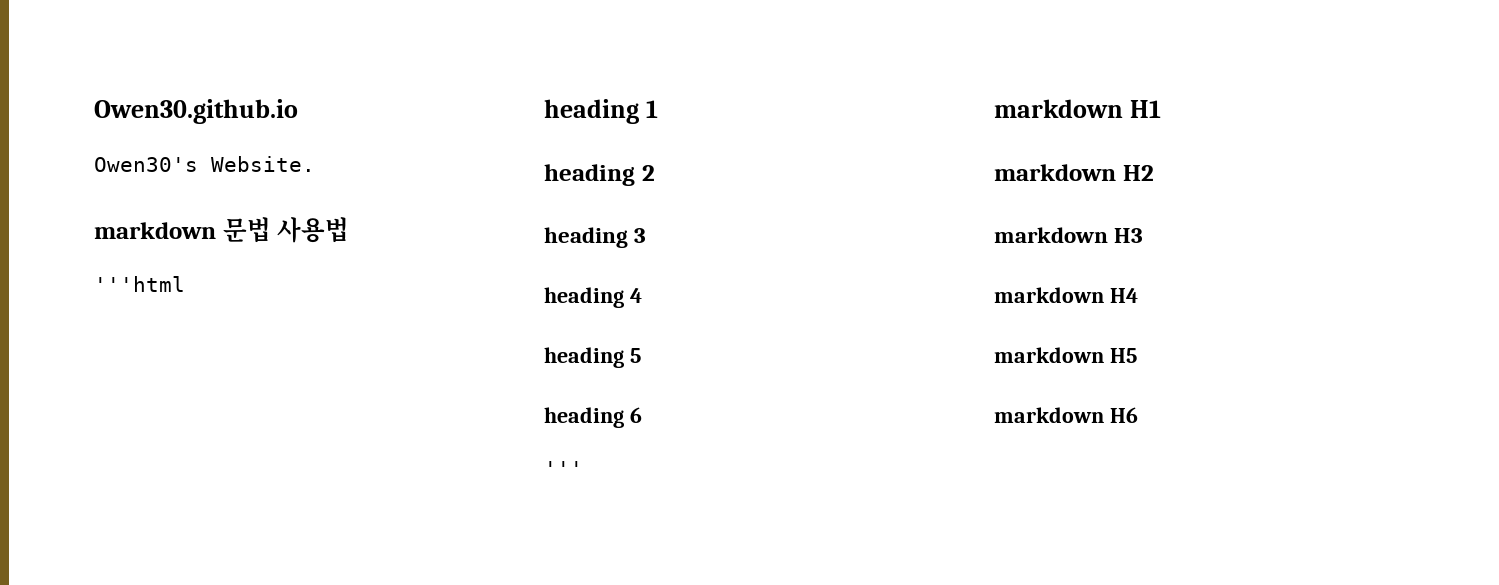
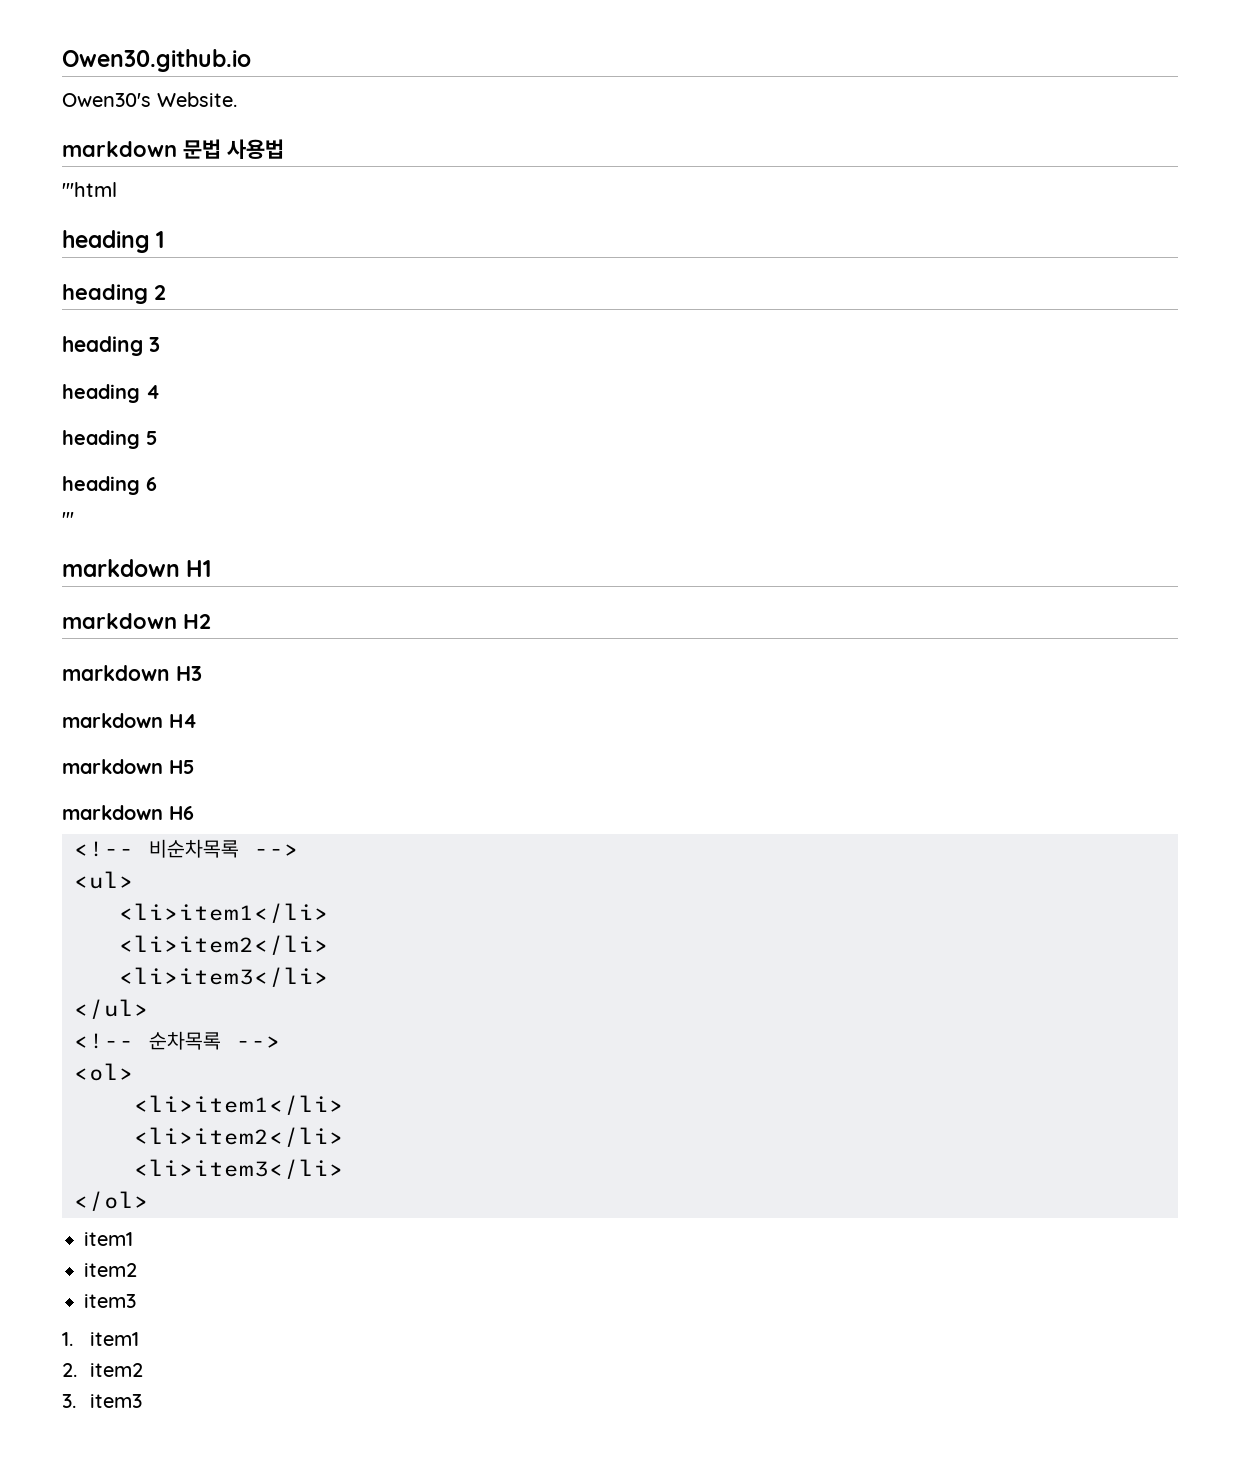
(1138, 415) none -> [74,839,299,858] [74,871,134,889] [119,903,329,923] [119,935,329,955] [119,967,329,987] [74,999,149,1019] [74,1031,281,1050] [74,1063,134,1081] [134,1095,344,1115] [134,1127,344,1147] [134,1159,344,1179] [74,1191,149,1211] [84,1232,133,1246] [84,1263,137,1277] [84,1294,136,1308] [62,1332,139,1346] [62,1363,143,1377] [62,1394,142,1408] // <!-- 비순차목록 --> // <ul> // <li>item1</li> // <li>item2</li> // <li>item3</li> // </ul> // <!-- 순차목록 --> // <ol> // <li>item1</li> // <li>item2</li> // <li>item3</li> // </ol> // item1 // item2 // item3 // 1. item1 // 2. item2 // 3. item3

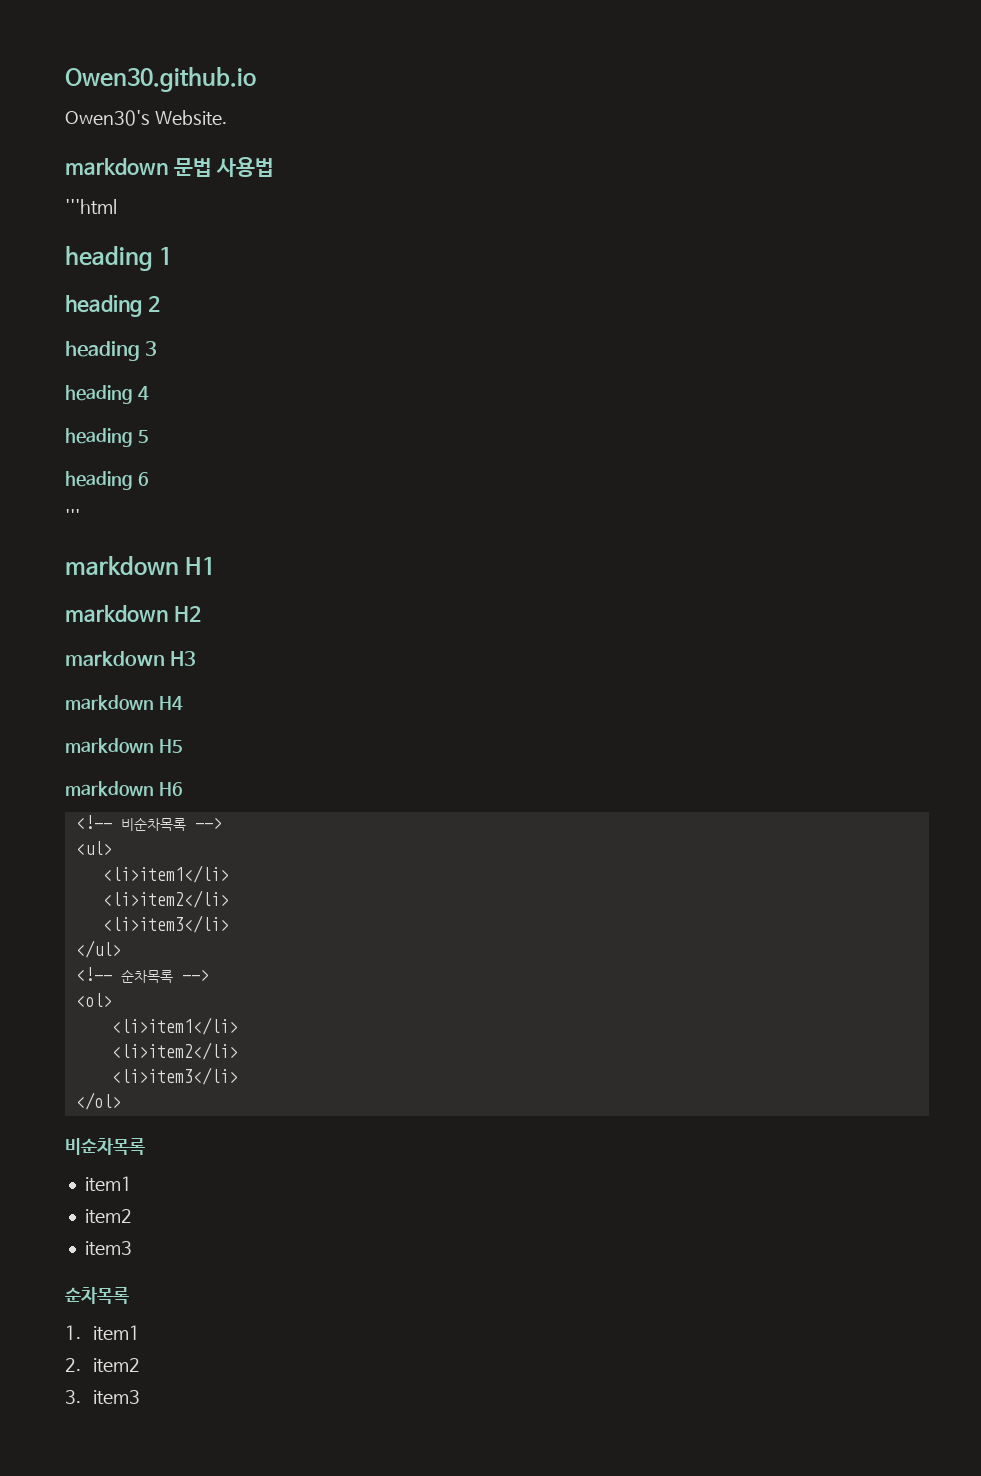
(149, 1201) none -> [65,1138,145,1155] // 비순차목록
(136, 1301) none -> [65,1287,129,1304] // 순차목록

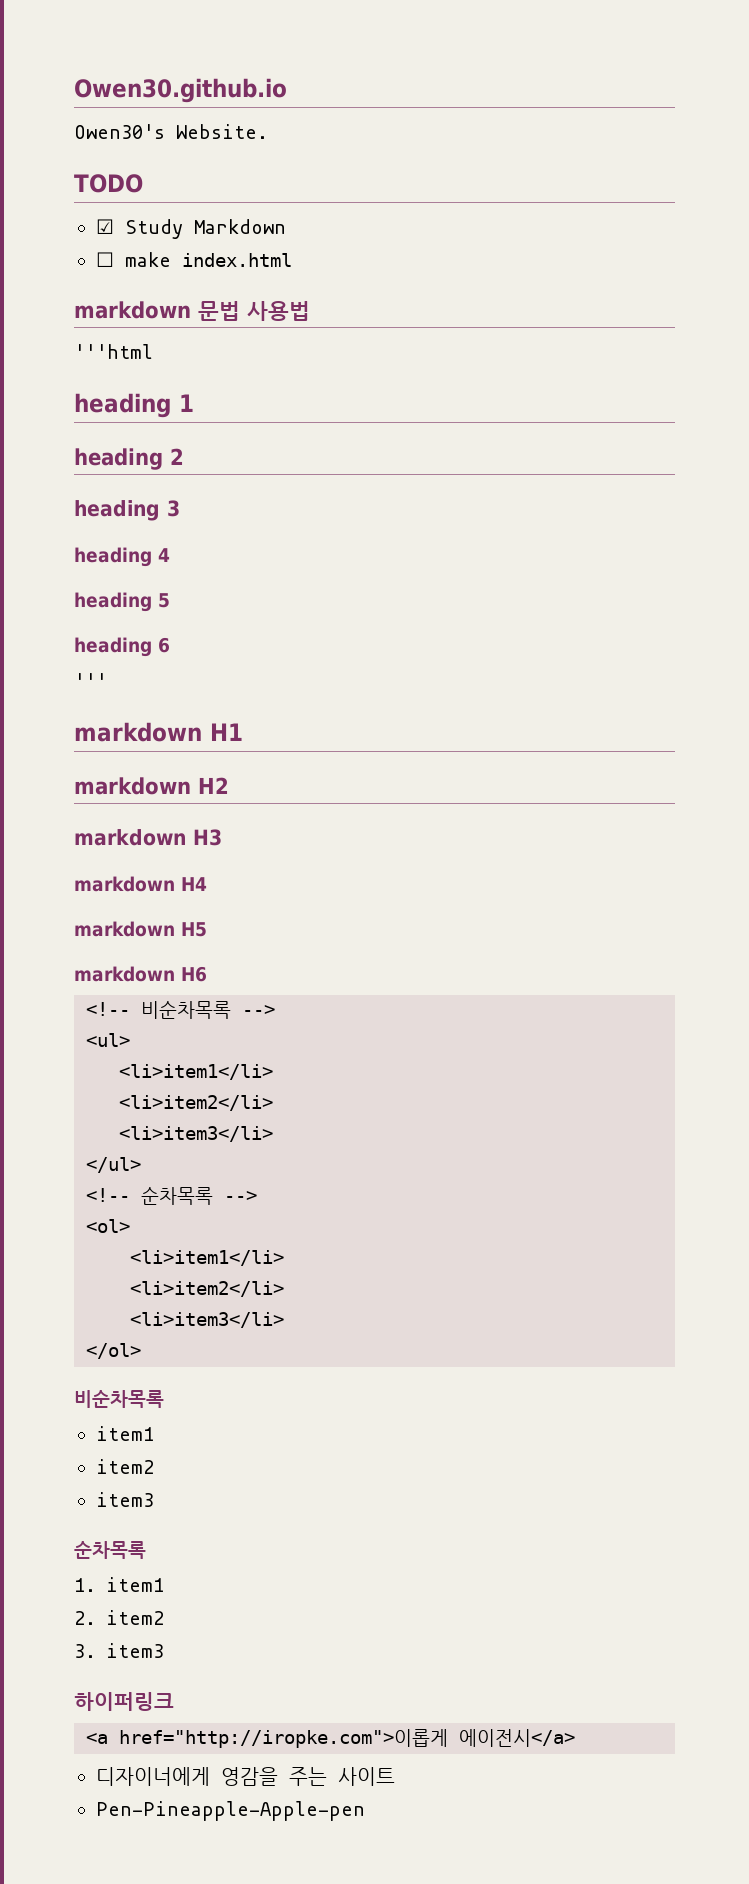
(227, 118) none -> [74,174,143,193] [96,219,286,239] [96,252,292,267] // TODO // ☑ Study Markdown // ☐ make index.html
(140, 1397) none -> [74,1692,174,1711] [86,1729,575,1748] [96,1767,395,1786] [96,1801,365,1821] // 하이퍼링크 // <a href="http://iropke.com">이롭게 에이전시</a> // 디자이너에게 영감을 주는 사이트 // Pen-Pineapple-Apple-pen

